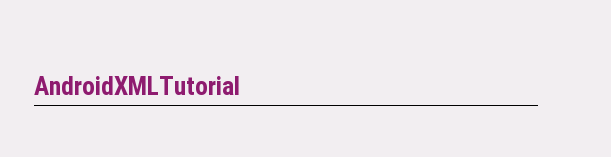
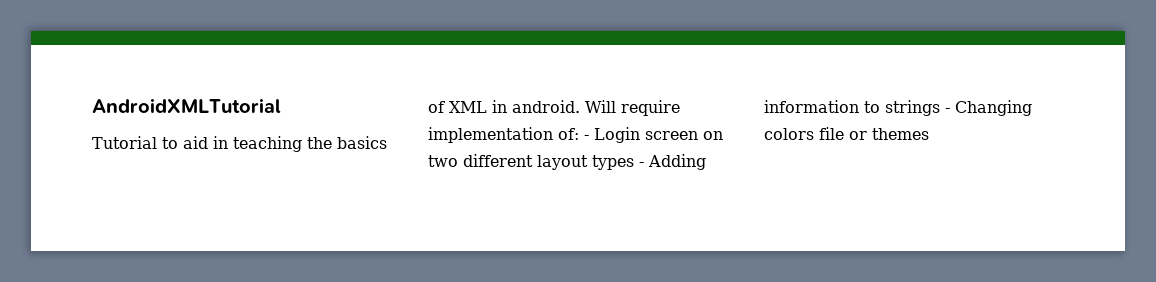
(240, 85) none -> [92,136,387,152] [428,100,680,116] [428,127,723,143] [428,154,706,170] [764,100,1032,116] [764,127,929,140] // Tutorial to aid in teaching the basics of XML in android. Will require implementation of: - Login screen on two different layout types - Adding information to strings - Changing colors file or themes

